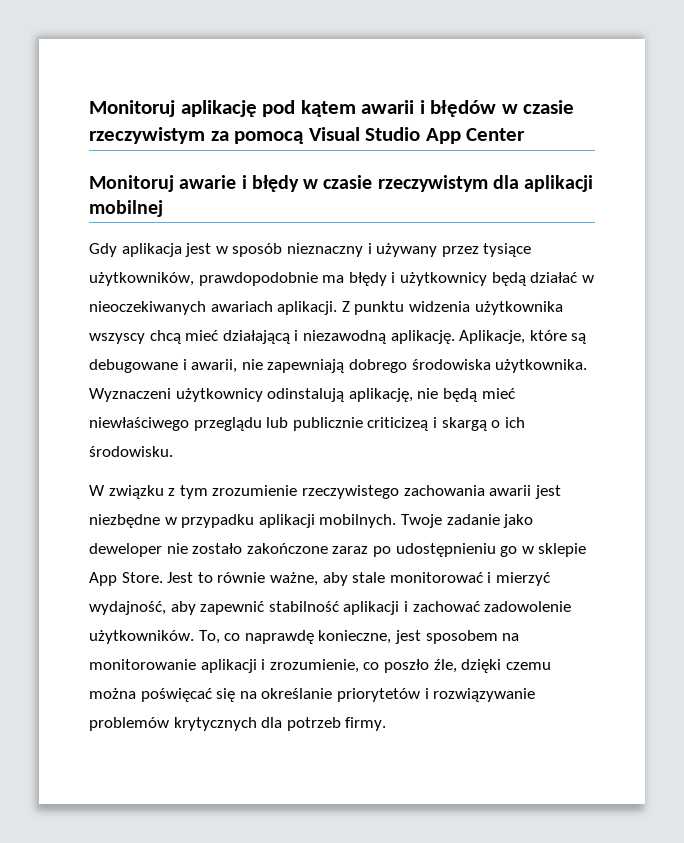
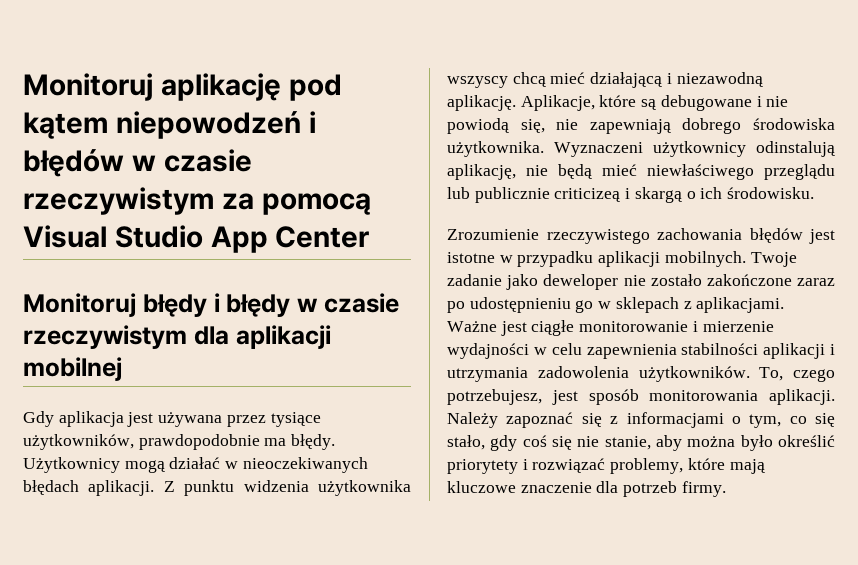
[361,100,415,114] awarii -> [115,111,301,139] niepowodzeń
[179,175,237,189] awarie -> [142,294,207,317] błędy
[215,243,438,257] w sposób nieznaczny i używany -> [158,412,223,427] używana
[348,272,526,286] błędy i użytkownicy będą -> [291,434,336,450] [23,457,165,473] błędy. Użytkownicy mogą
[210,301,273,312] awariach -> [23,480,79,495] błędach
[191,359,238,373] awarii, -> [766,96,789,107] [447,118,545,134] nie powiodą się,
[89,485,561,499] [89,514,160,528] W związku z tym zrozumienie rzeczywistego zachowania awarii jest niezbędne -> [447,228,835,244] [447,252,495,263] Zrozumienie rzeczywistego zachowania błędów jest istotne
[538,543,587,557] [89,572,550,586] [89,601,572,615] [89,630,520,644] [89,659,551,673] [89,688,536,702] [89,717,257,731] sklepie App Store. Jest to równie ważne, aby stale monitorować i mierzyć wydajność, aby zapewnić stabilność aplikacji i zachować zadowolenie użytkowników. To, co naprawdę konieczne, jest sposobem na monitorowanie aplikacji i zrozumienie, co poszło źle, dzięki czemu można poświęcać się na określanie priorytetów i rozwiązywanie problemów krytycznych -> [615,297,785,313] [447,320,774,336] [447,343,835,359] [447,366,835,382] [447,389,835,405] [447,412,835,428] [447,435,835,451] [447,458,765,474] [447,481,592,493] sklepach z aplikacjami. Ważne jest ciągłe monitorowanie i mierzenie wydajności w celu zapewnienia stabilności aplikacji i utrzymania zadowolenia użytkowników. To, czego potrzebujesz, jest sposób monitorowania aplikacji. Należy zapoznać się z informacjami o tym, co się stało, gdy coś się nie stanie, aby można było określić priorytety i rozwiązać problemy, które mają kluczowe znaczenie

